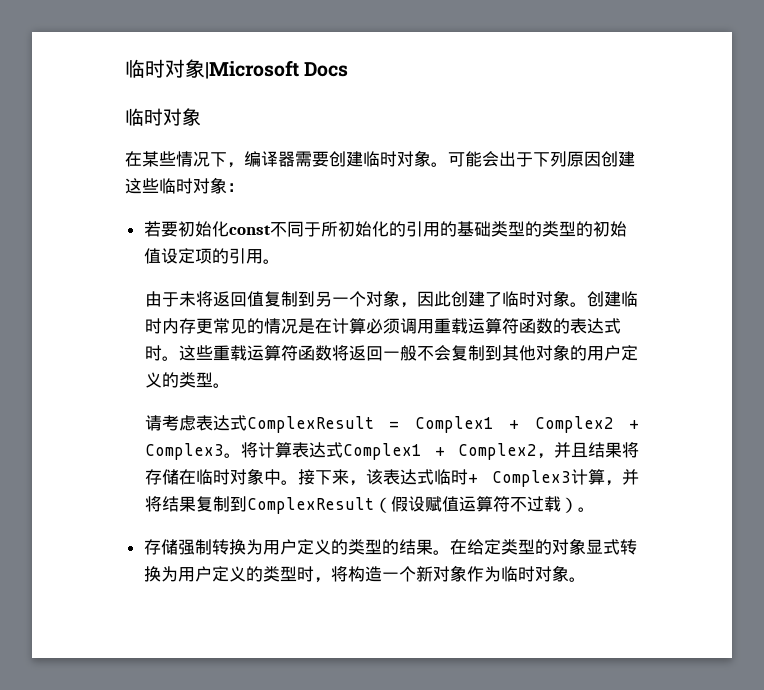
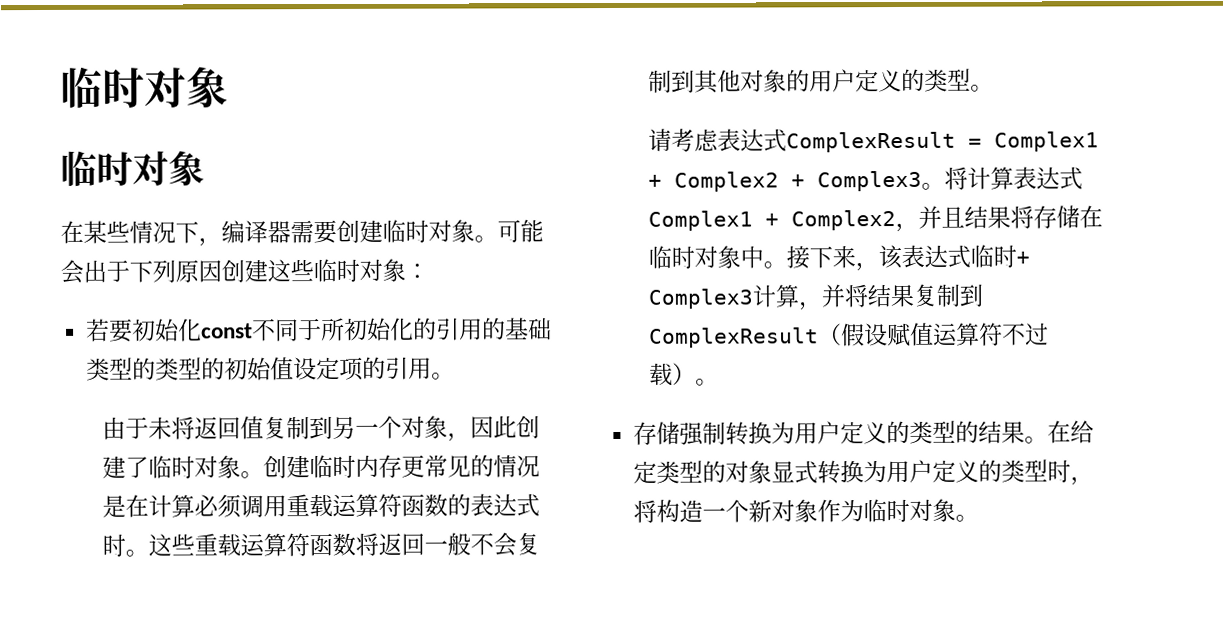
[125,59,349,79] 临时对象|Microsoft Docs -> [60,66,229,108] 临时对象

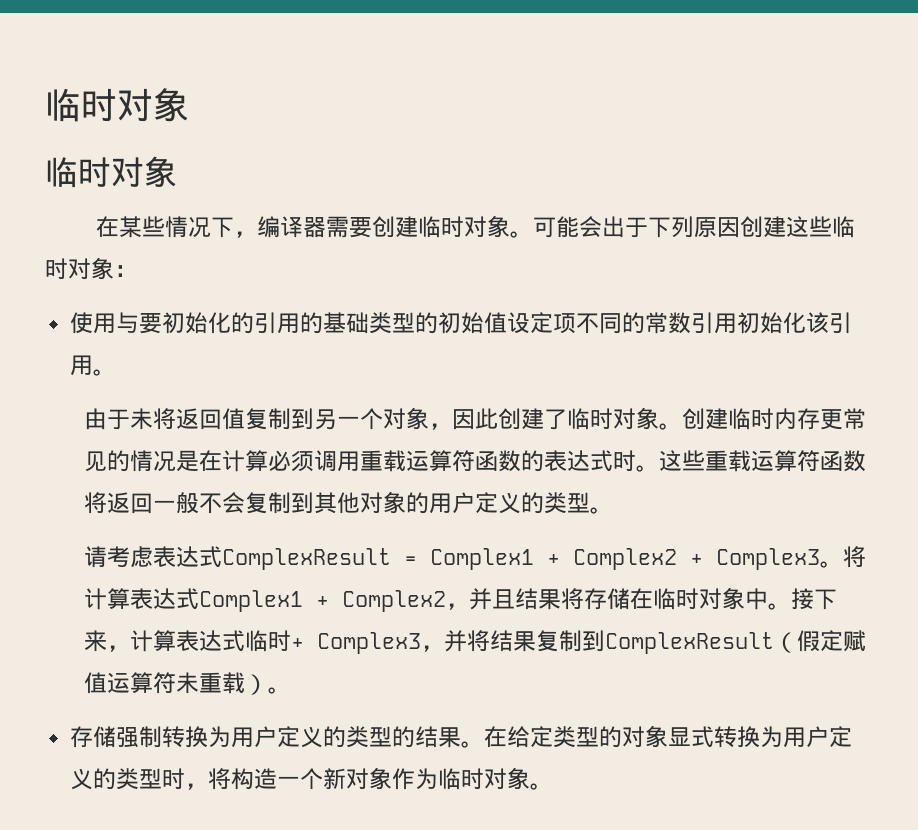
[86,318,111,342] 若 -> [70,312,140,334] 使用与
[201,317,415,342] const不同于所初始化 -> (232, 323) none
[155,357,226,381] 类型的 -> (439, 323) none
[362,356,387,380] 的 -> [576,312,830,334] 不同的常数引用初始化该
[878,244,904,270] 该 -> [129,630,176,652] 计算
[752,284,800,308] 计算 -> (421, 643) none
[864,323,889,347] 设 -> [819,630,843,651] 定
[1002,322,1050,346] 不过 -> [175,672,222,694] 未重

